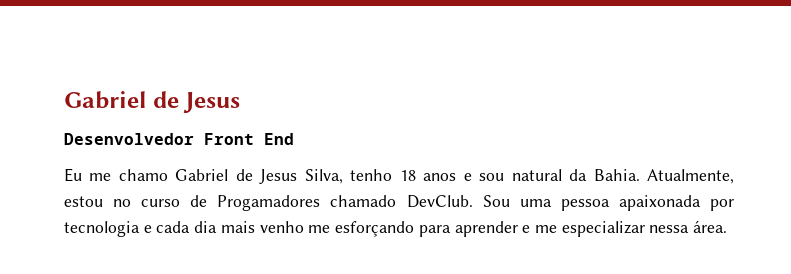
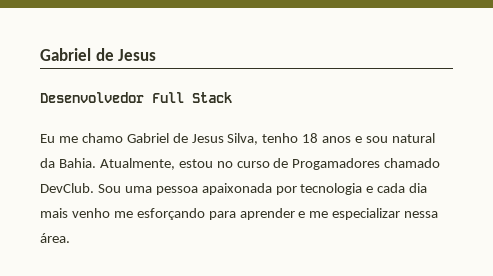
[204,133,294,145] Front End -> [152,92,232,103] Full Stack

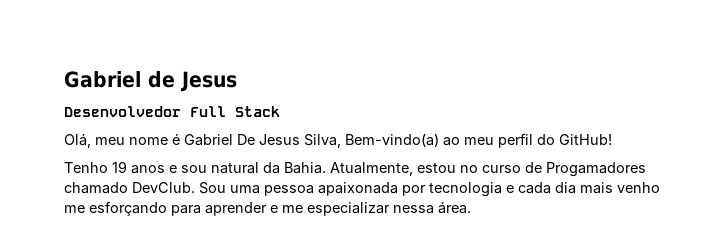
[40,133,319,145] Eu me chamo Gabriel de Jesus Silva, tenho 18 -> [64,133,612,148] [64,161,127,173] Olá, meu nome é Gabriel De Jesus Silva, Bem-vindo(a) ao meu perfil do GitHub! // Tenho 19

